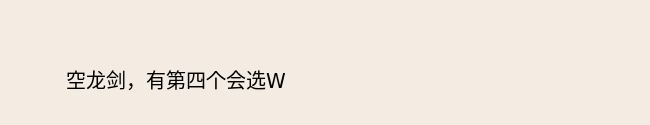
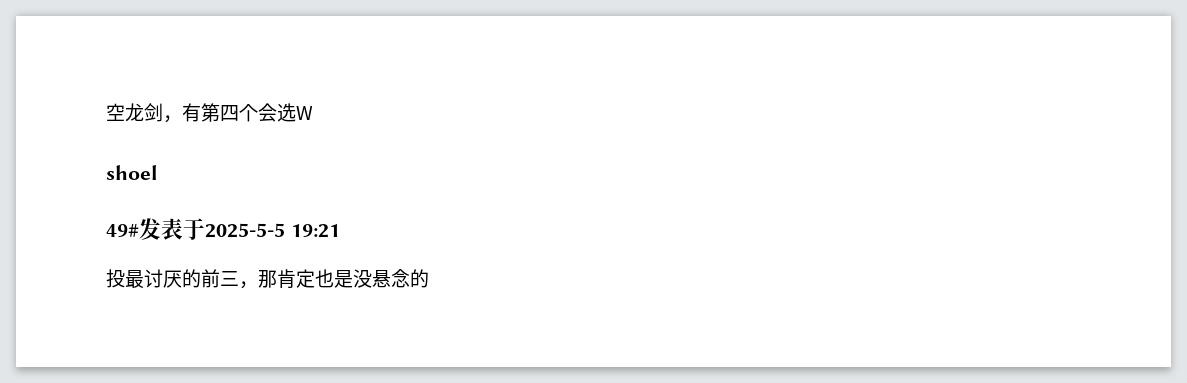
(286, 80) none -> [106,165,158,180] [106,218,340,240] [106,269,429,289] // shoel // 49#发表于2025-5-5 19:21 // 投最讨厌的前三，那肯定也是没悬念的

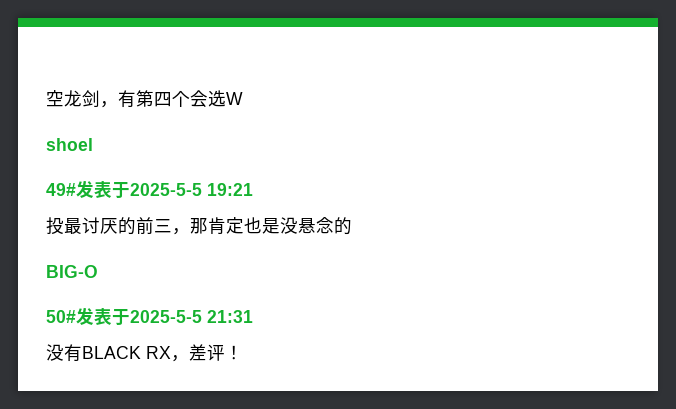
(429, 278) none -> [46,265,98,278] [46,307,253,325] [46,344,243,362] // BIG-O // 50#发表于2025-5-5 21:31 // 没有BLACK RX，差评！

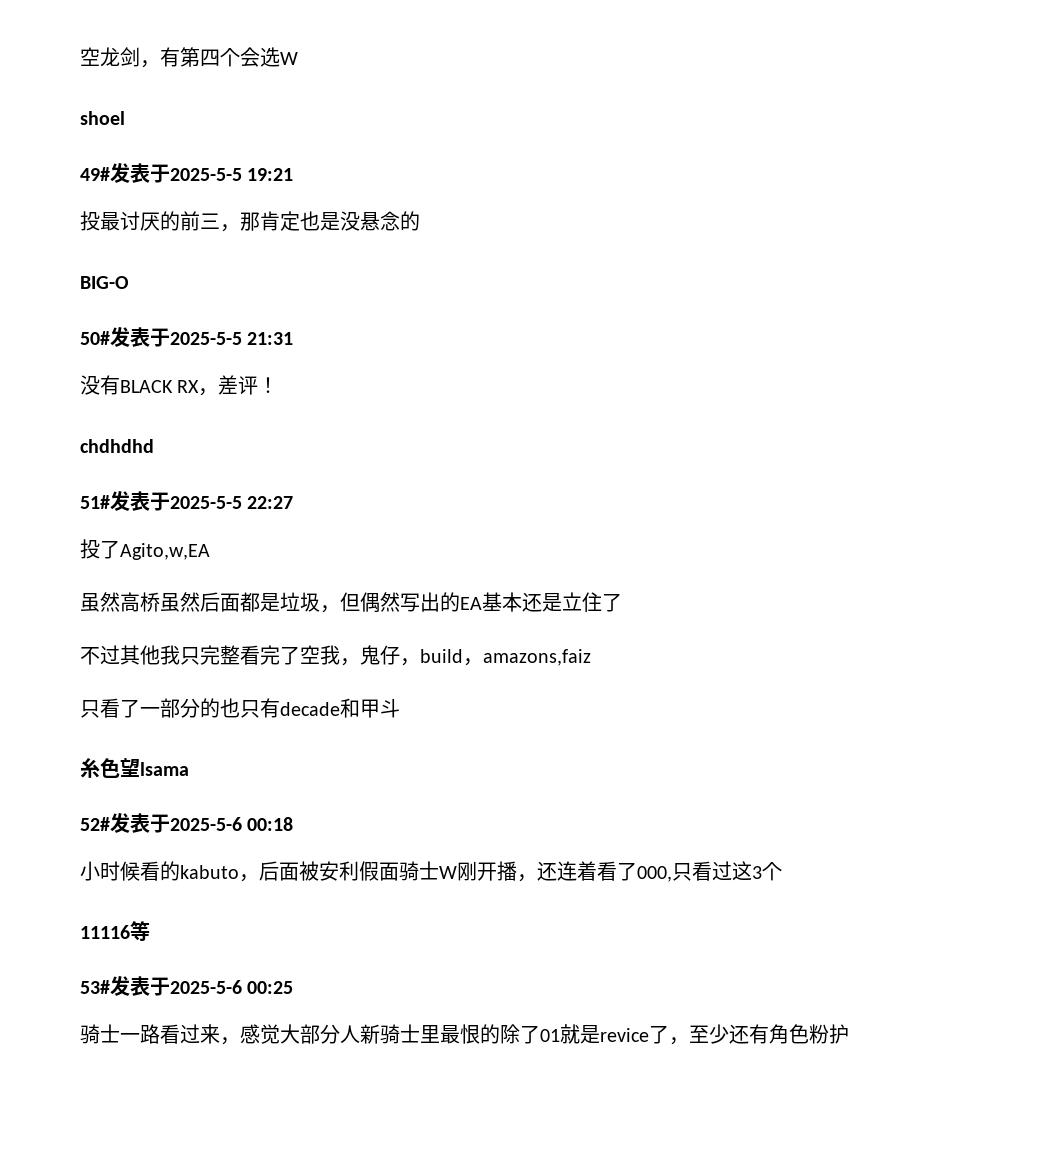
(243, 352) none -> [80,439,154,453] [80,491,294,511] [80,539,210,560] [80,592,622,613] [80,645,591,666] [80,698,400,718] [80,758,189,778] [80,813,294,833] [80,861,782,882] [80,921,150,941] [80,976,294,996] [80,1024,849,1045] // chdhdhd // 51#发表于2025-5-5 22:27 // 投了Agito,w,EA // 虽然高桥虽然后面都是垃圾，但偶然写出的EA基本还是立住了 // 不过其他我只完整看完了空我，鬼仔，build，amazons,faiz // 只看了一部分的也只有decade和甲斗 // 糸色望lsama // 52#发表于2025-5-6 00:18 // 小时候看的kabuto，后面被安利假面骑士W刚开播，还连着看了000,只看过这3个 // 11116等 // 53#发表于2025-5-6 00:25 // 骑士一路看过来，感觉大部分人新骑士里最恨的除了01就是revice了，至少还有角色粉护

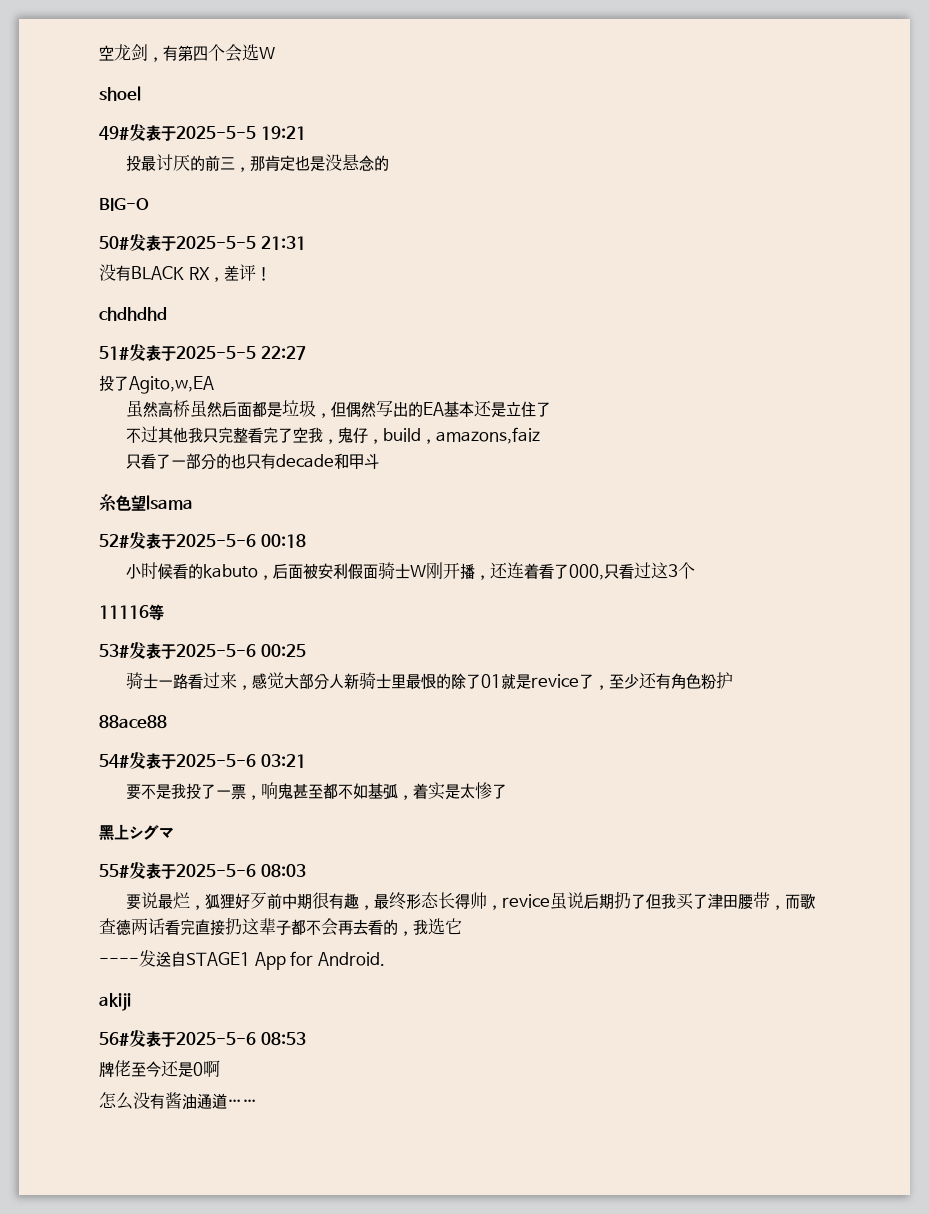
(849, 1034) none -> [99,715,167,729] [99,752,306,769] [125,782,507,800] [99,824,174,841] [99,862,306,879] [125,891,816,910] [99,917,462,936] [99,950,385,970] [99,993,131,1011] [99,1030,306,1047] [99,1060,220,1078] [99,1092,257,1110] // 88ace88 // 54#发表于2025-5-6 03:21 // 要不是我投了一票，响鬼甚至都不如基弧，着实是太惨了 // 黑上シグマ // 55#发表于2025-5-6 08:03 // 要说最烂，狐狸好歹前中期很有趣，最终形态长得帅，revice虽说后期扔了但我买了津田腰带，而歌查德两话看完直接扔这辈子都不会再去看的，我选它 // ----发送自STAGE1 App for Android. // akiji // 56#发表于2025-5-6 08:53 // 牌佬至今还是0啊 // 怎么没有酱油通道……

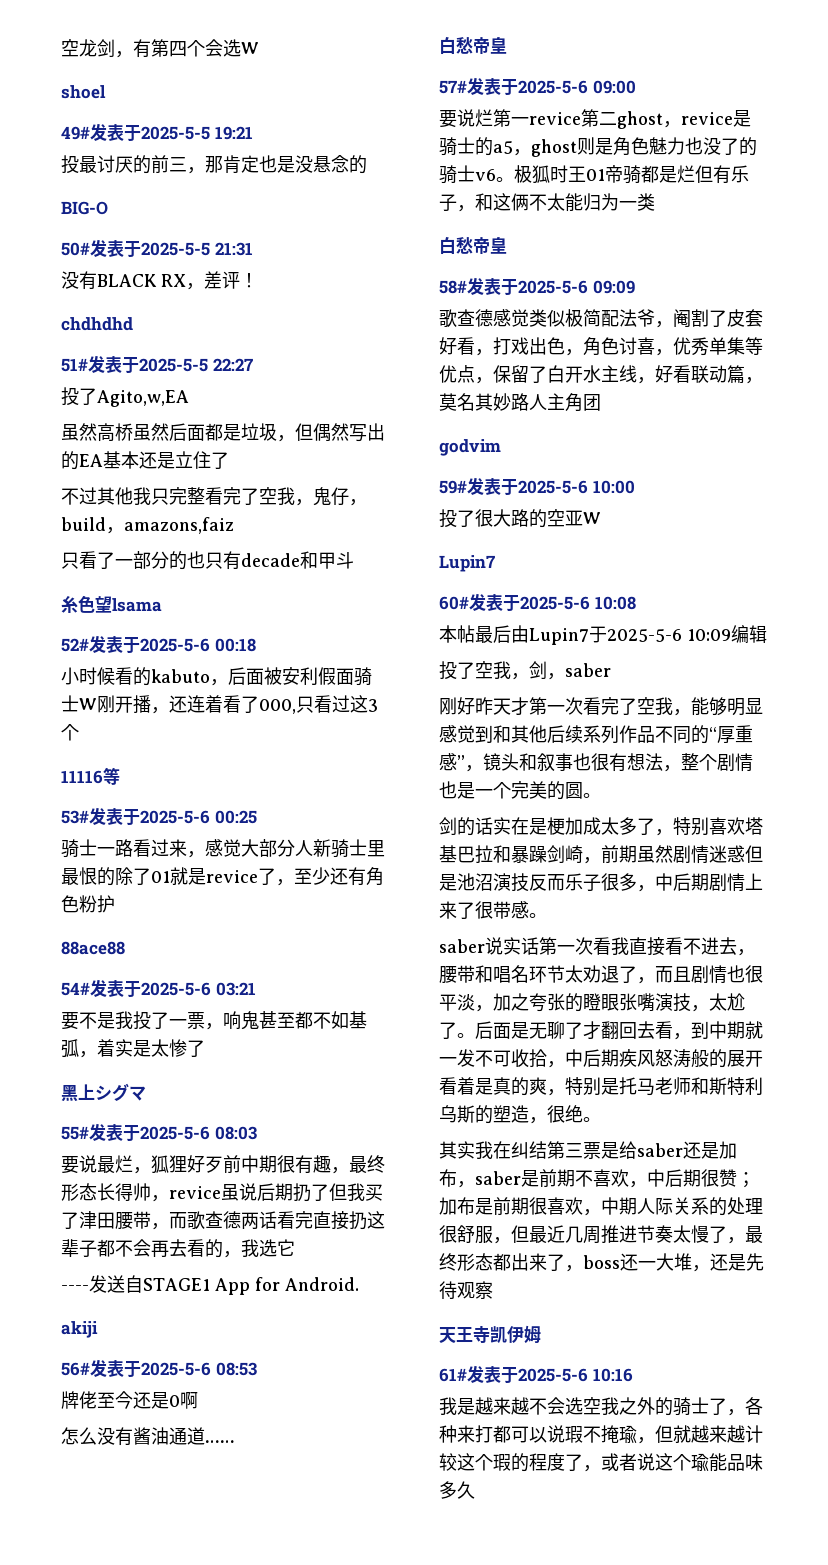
(257, 1103) none -> [439,37,507,55] [439,77,636,95] [439,109,751,129] [439,137,757,157] [439,165,749,184] [439,193,655,212] [439,237,507,255] [439,277,635,295] [439,309,763,328] [439,337,763,356] [439,365,763,384] [439,393,601,412] [439,439,501,456] [439,477,635,495] [439,509,601,528] [439,555,495,572] [439,593,636,611] [439,625,767,645] [439,661,611,680] [439,697,763,716] [439,725,753,744] [439,753,753,772] [439,781,601,800] [439,817,763,836] [439,845,763,864] [439,873,763,892] [439,901,547,919] [439,937,755,956] [439,965,763,984] [439,993,745,1012] [439,1021,763,1040] [439,1048,763,1068] [439,1077,763,1096] [439,1105,601,1124] [439,1141,737,1159] [439,1169,755,1188] [439,1197,763,1216] [439,1225,763,1244] [439,1253,764,1272] [439,1281,493,1300] [439,1325,541,1344] [439,1365,633,1383] [439,1397,763,1416] [439,1425,763,1444] [439,1453,763,1472] [439,1481,475,1499] // 白愁帝皇 // 57#发表于2025-5-6 09:00 // 要说烂第一revice第二ghost，revice是骑士的a5，ghost则是角色魅力也没了的骑士v6。极狐时王01帝骑都是烂但有乐子，和这俩不太能归为一类 // 白愁帝皇 // 58#发表于2025-5-6 09:09 // 歌查德感觉类似极简配法爷，阉割了皮套好看，打戏出色，角色讨喜，优秀单集等优点，保留了白开水主线，好看联动篇，莫名其妙路人主角团 // godvim // 59#发表于2025-5-6 10:00 // 投了很大路的空亚W // Lupin7 // 60#发表于2025-5-6 10:08 // 本帖最后由Lupin7于2025-5-6 10:09编辑 // 投了空我，剑，saber // 刚好昨天才第一次看完了空我，能够明显感觉到和其他后续系列作品不同的“厚重感”，镜头和叙事也很有想法，整个剧情也是一个完美的圆。 // 剑的话实在是梗加成太多了，特别喜欢塔基巴拉和暴躁剑崎，前期虽然剧情迷惑但是池沼演技反而乐子很多，中后期剧情上来了很带感。 // saber说实话第一次看我直接看不进去，腰带和唱名环节太劝退了，而且剧情也很平淡，加之夸张的瞪眼张嘴演技，太尬了。后面是无聊了才翻回去看，到中期就一发不可收拾，中后期疾风怒涛般的展开看着是真的爽，特别是托马老师和斯特利乌斯的塑造，很绝。 // 其实我在纠结第三票是给saber还是加布，saber是前期不喜欢，中后期很赞；加布是前期很喜欢，中期人际关系的处理很舒服，但最近几周推进节奏太慢了，最终形态都出来了，boss还一大堆，还是先待观察 // 天王寺凯伊姆 // 61#发表于2025-5-6 10:16 // 我是越来越不会选空我之外的骑士了，各种来打都可以说瑕不掩瑜，但就越来越计较这个瑕的程度了，或者说这个瑜能品味多久

